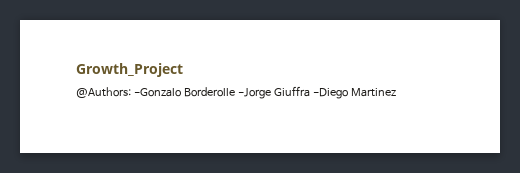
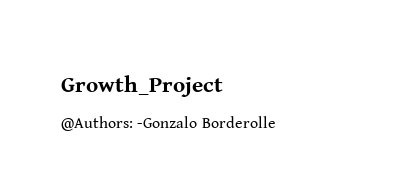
[237,86,396,99] -Jorge Giuffra -Diego Martinez -> (276, 122) none

